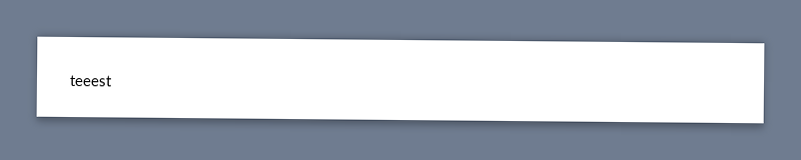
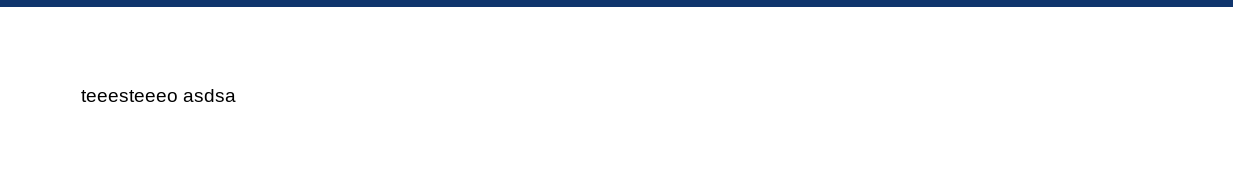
[69,75,113,87] teeest -> [81,89,237,102] teeesteeeo asdsa

